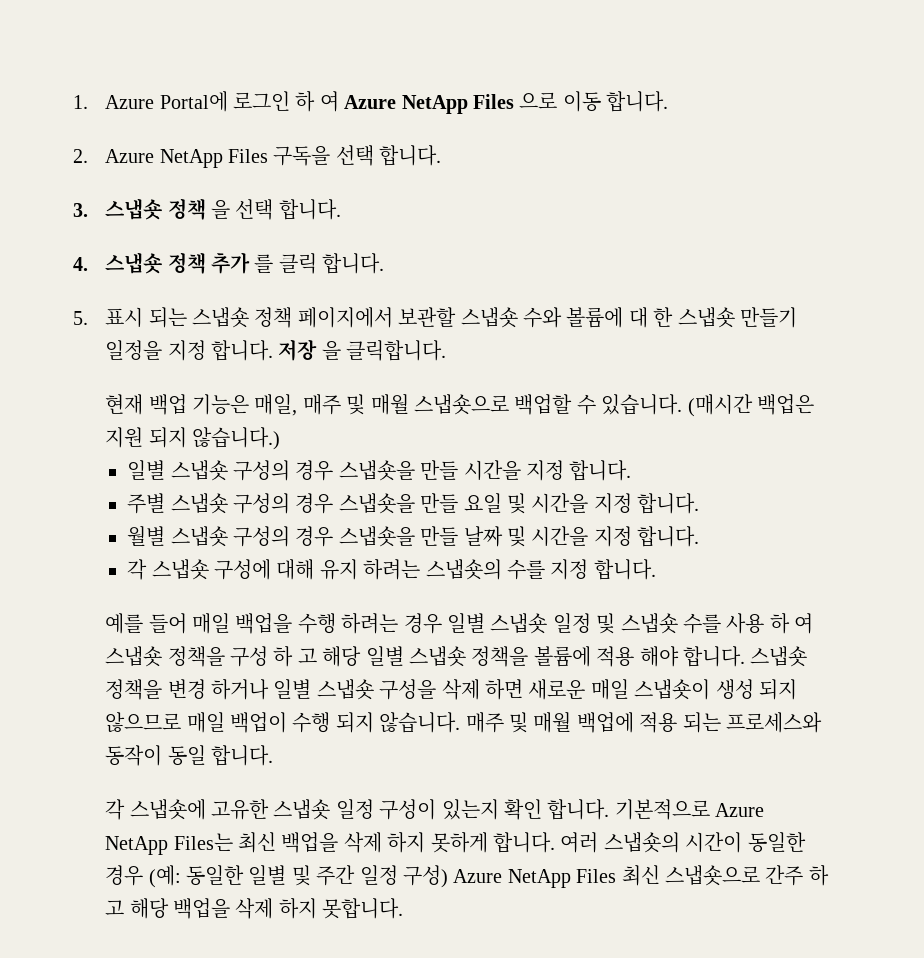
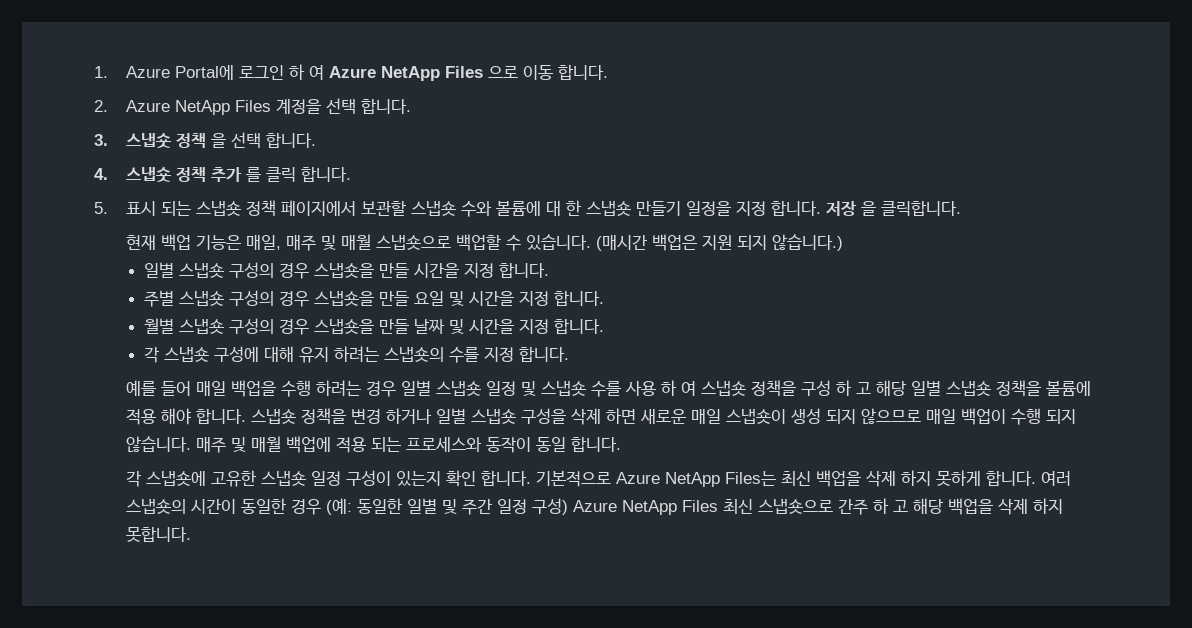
[273,146,331,166] 구독을 -> [275,99,321,114] 계정을

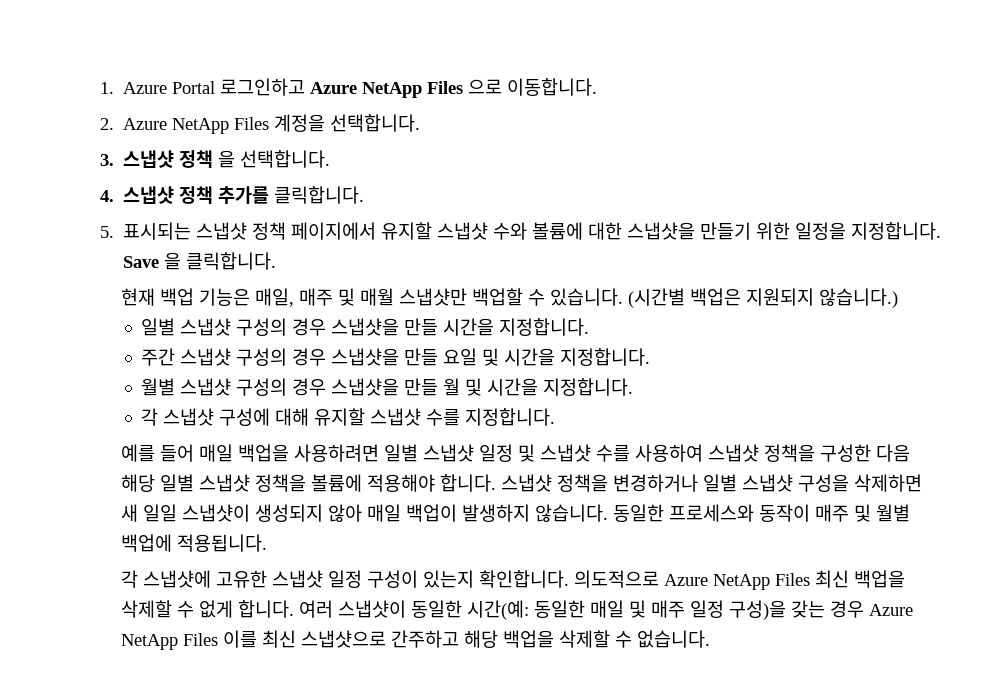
[174,64,324,80] Portal에 로그인 하 여 -> [172,78,306,96] Portal 로그인하고
[522,64,608,80] 이동 합니다. -> [507,78,598,96] 이동합니다.
[325,98,411,114] 선택 합니다. -> [330,114,421,132] 선택합니다.
[125,133,172,148] 스냅숏 -> [123,150,175,168] 스냅샷
[230,132,316,148] 선택 합니다. -> [240,150,331,168] 선택합니다.
[125,166,351,182] [94,200,857,217] 스냅숏 정책 추가 를 클릭 합니다. // 5. 표시 되는 스냅숏 정책 페이지에서 보관할 스냅숏 수와 볼륨에 대 한 스냅숏 만들기 일정을 지정 합니다. 저장 -> [123,186,365,204] [100,222,942,240] [123,256,160,268] 스냅샷 정책 추가를 클릭합니다. // 5. 표시되는 스냅샷 정책 페이지에서 유지할 스냅샷 수와 볼륨에 대한 스냅샷을 만들기 위한 일정을 지정합니다. Save
[375,235,451,250] 스냅숏으로 -> [399,288,468,306] 스냅샷만
[595,234,767,251] (매시간 백업은 지원 되지 -> [628,288,815,308] (시간별 백업은 지원되지
[179,262,375,279] 스냅숏 구성의 경우 스냅숏을 -> [180,318,400,336] 스냅샷 구성의 경우 스냅샷을
[464,262,550,278] [144,290,375,307] 지정 합니다. // 주별 스냅숏 구성의 경우 스냅숏을 -> [499,318,590,336] [141,348,400,366] 지정합니다. // 주간 스냅샷 구성의 경우 스냅샷을
[519,290,605,306] [144,318,605,335] [144,347,210,363] 지정 합니다. // 월별 스냅숏 구성의 경우 스냅숏을 만들 날짜 및 시간을 지정 합니다. // 각 스냅숏 -> [560,348,651,366] [141,378,634,396] [141,408,215,426] 지정합니다. // 월별 스냅샷 구성의 경우 스냅샷을 만들 월 및 시간을 지정합니다. // 각 스냅샷
[299,346,570,363] [125,380,871,397] 유지 하려는 스냅숏의 수를 지정 합니다. // 예를 들어 매일 백업을 수행 하려는 경우 일별 스냅숏 일정 및 스냅숏 수를 사용 하 여 스냅숏 정책을 구성 하 고 -> [314,408,556,426] [121,444,911,462] 유지할 스냅샷 수를 지정합니다. // 예를 들어 매일 백업을 사용하려면 일별 스냅샷 일정 및 스냅샷 수를 사용하여 스냅샷 정책을 구성한 다음
[945,381,991,396] 스냅숏 -> [199,474,251,492] 스냅샷
[125,408,1076,425] [125,436,621,453] [125,470,1071,487] [125,498,1063,515] [125,526,191,542] 적용 해야 합니다. 스냅숏 정책을 변경 하거나 일별 스냅숏 구성을 삭제 하면 새로운 매일 스냅숏이 생성 되지 않으므로 매일 백업이 수행 되지 않습니다. 매주 및 매월 백업에 적용 되는 프로세스와 동작이 동일 합니다. // 각 스냅숏에 고유한 스냅숏 일정 구성이 있는지 확인 합니다. 기본적으로 Azure NetApp Files는 최신 백업을 삭제 하지 못하게 합니다. 여러 스냅숏의 시간이 동일한 경우 (예: 동일한 일별 및 주간 일정 구성) Azure NetApp Files 최신 스냅숏으로 간주 하 고 해당 백업을 삭제 하지 못합니다. -> [367,474,923,492] [121,504,911,522] [121,534,268,552] [121,570,906,590] [121,600,914,620] [121,630,711,650] 적용해야 합니다. 스냅샷 정책을 변경하거나 일별 스냅샷 구성을 삭제하면 새 일일 스냅샷이 생성되지 않아 매일 백업이 발생하지 않습니다. 동일한 프로세스와 동작이 매주 및 월별 백업에 적용됩니다. // 각 스냅샷에 고유한 스냅샷 일정 구성이 있는지 확인합니다. 의도적으로 Azure NetApp Files 최신 백업을 삭제할 수 없게 합니다. 여러 스냅샷이 동일한 시간(예: 동일한 매일 및 매주 일정 구성)을 갖는 경우 Azure NetApp Files 이를 최신 스냅샷으로 간주하고 해당 백업을 삭제할 수 없습니다.

